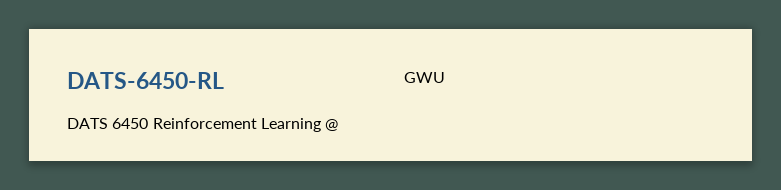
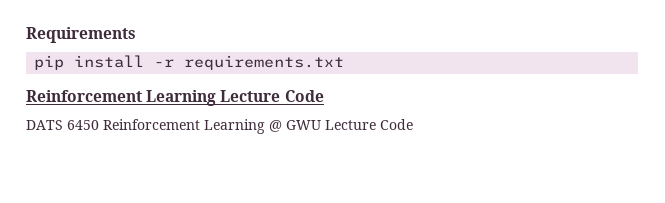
[67,72,224,89] DATS-6450-RL -> [26,27,136,43] [34,55,345,70] [26,90,324,106] Requirements // pip install -r requirements.txt // Reinforcement Learning Lecture Code
(445, 77) none -> [325,119,413,130] Lecture Code

